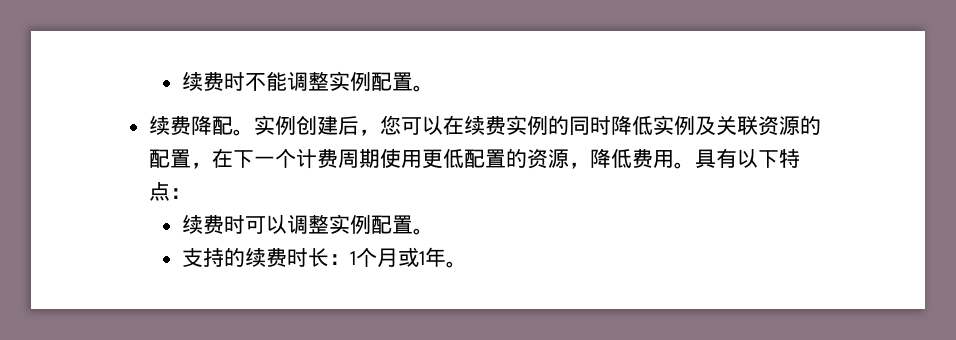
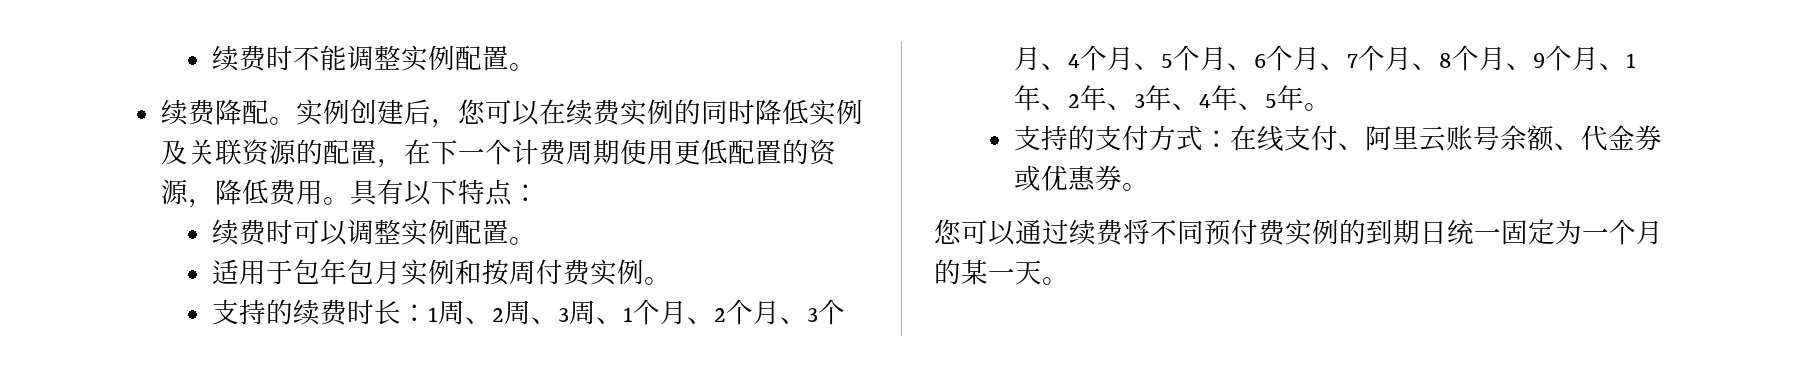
(434, 231) none -> [211,259,671,286] // 适用于包年包月实例和按周付费实例。
[355,247,446,267] 个月或1年 -> [437,299,845,325] [1013,45,1636,71] [1013,85,1331,111] [1013,125,1662,152] [1013,165,1149,191] [934,219,1663,246] [934,259,1042,285] 周、2周、3周、1个月、2个月、3个月、4个月、5个月、6个月、7个月、8个月、9个月、1年、2年、3年、4年、5年。 // 支持的支付方式：在线支付、阿里云账号余额、代金券或优惠券。 // 您可以通过续费将不同预付费实例的到期日统一固定为一个月的某一天

